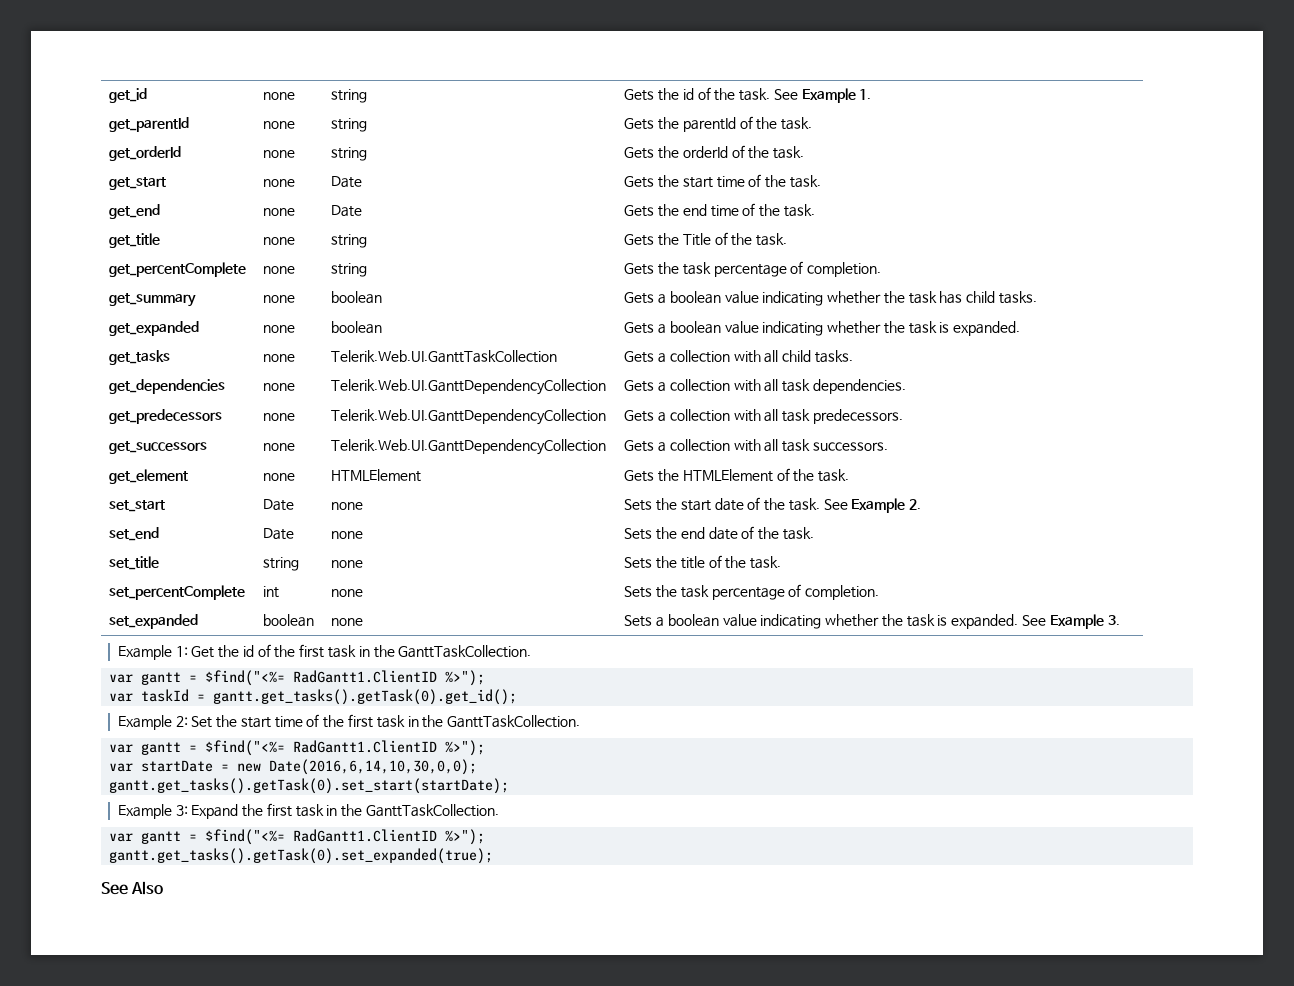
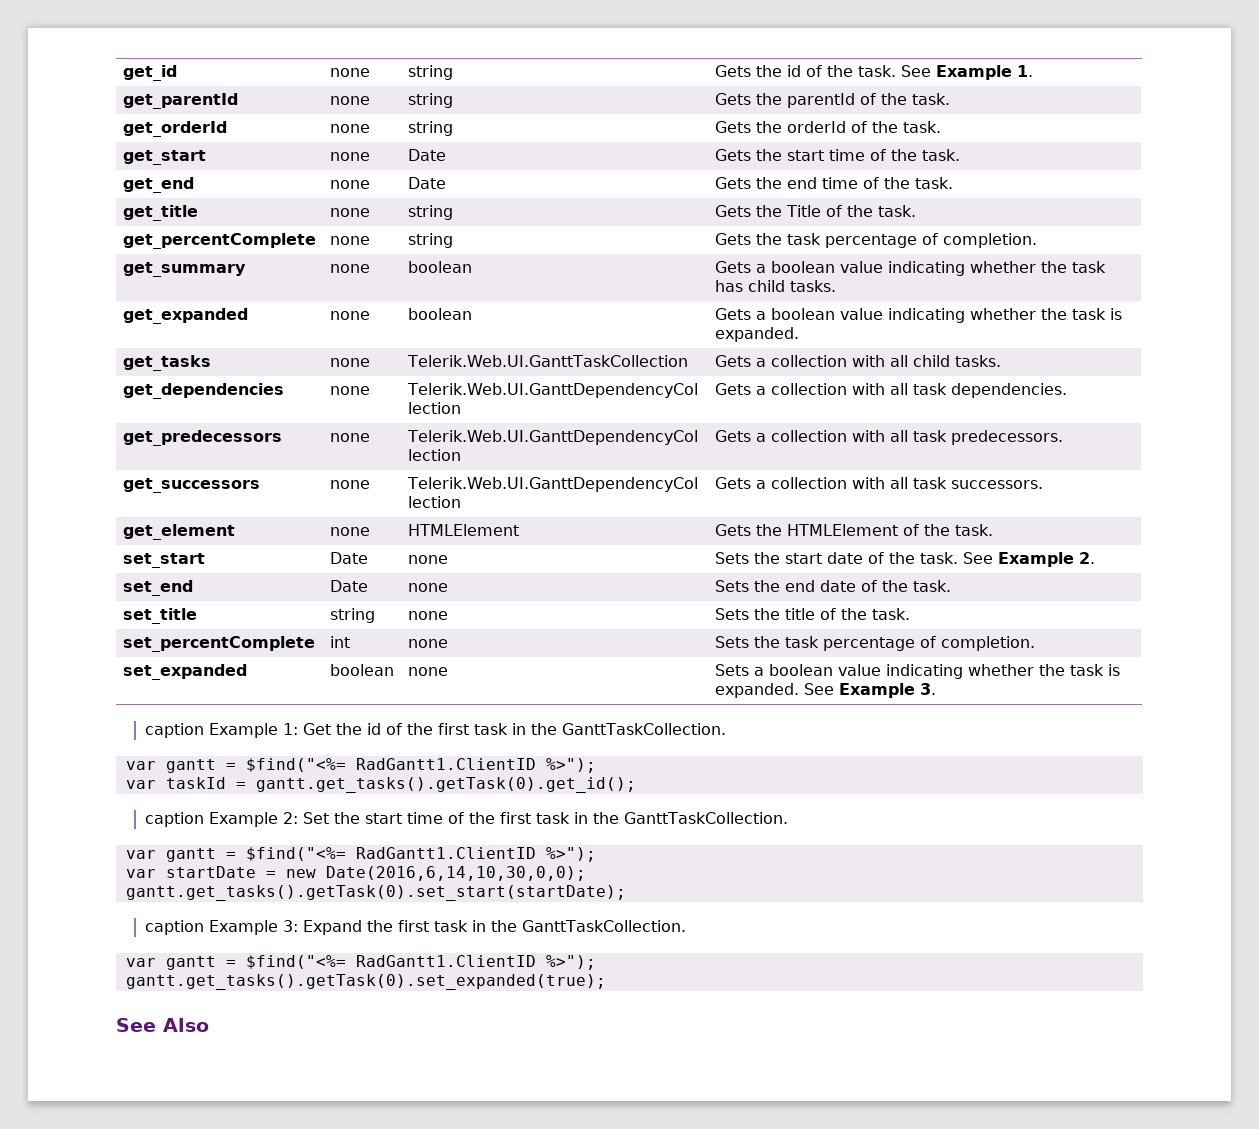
(1120, 620) none -> [145,723,205,738] caption
(518, 697) none -> [145,812,205,827] caption
(510, 786) none -> [145,920,205,935] caption

